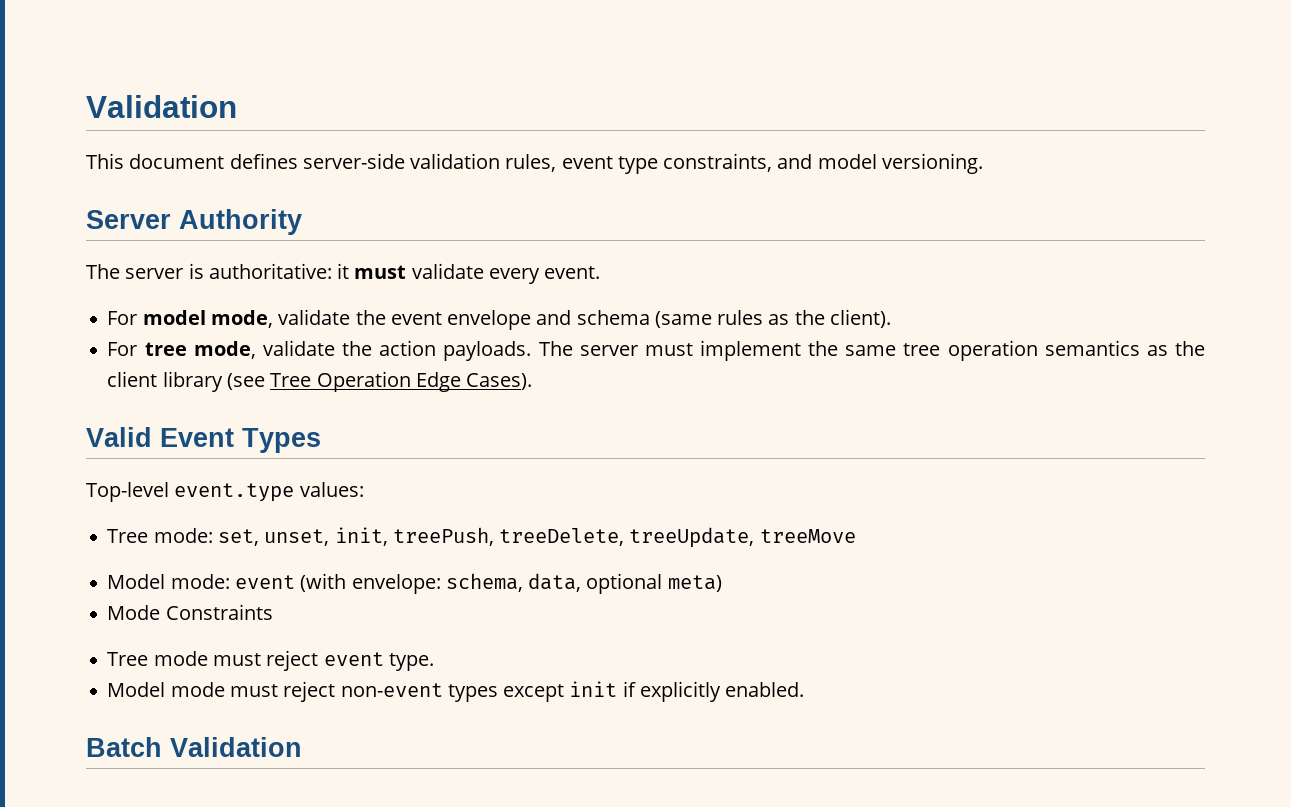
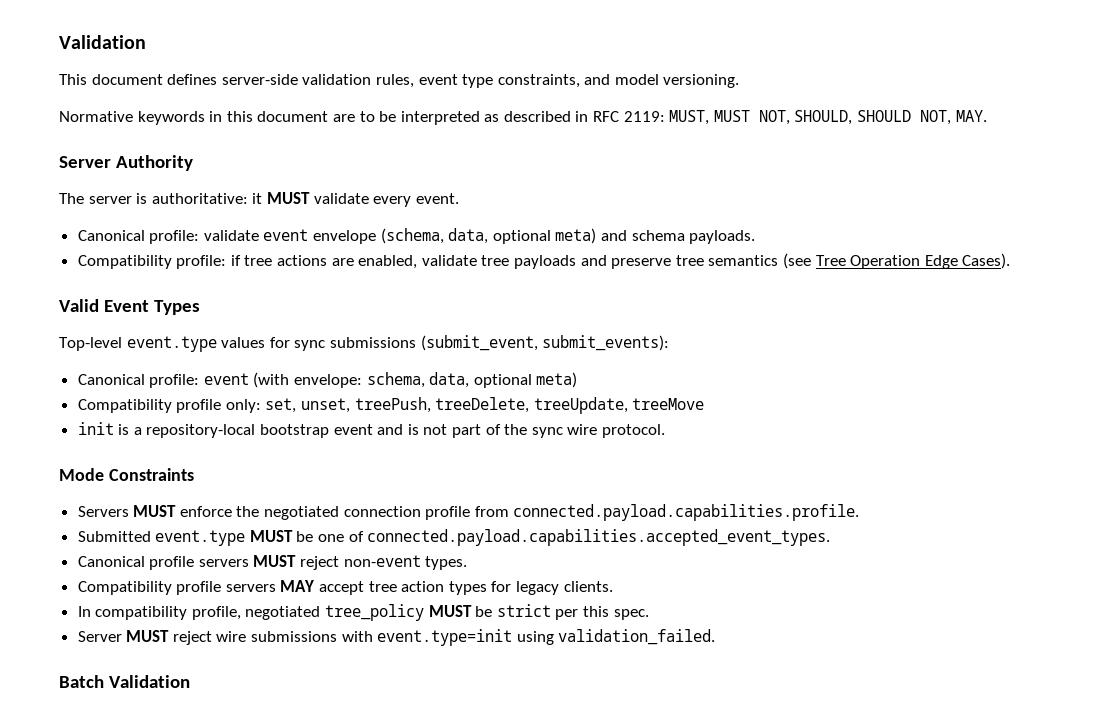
(983, 163) none -> [59,110,987,125] // Normative keywords in this document are to be interpreted as described in RFC 2119: MUST, MUST NOT, SHOULD, SHOULD NOT, MAY.
[354,265,407,279] must -> [266,192,310,204] MUST
[107,309,891,330] [107,340,1205,361] [107,371,223,392] For model mode, validate the event envelope and schema (same rules as the client). // For tree mode, validate the action payloads. The server must implement the same tree operation semantics as the client library -> [77,228,756,244] [77,255,779,269] Canonical profile: validate event envelope (schema, data, optional meta) and schema payloads. // Compatibility profile: if tree actions are enabled, validate tree payloads and preserve tree semantics
[299,482,364,497] [107,527,856,548] [107,574,230,589] values: // Tree mode: set, unset, init, treePush, treeDelete, treeUpdate, treeMove // Model mode: -> [221,335,670,351] [77,374,200,388] values for sync submissions (submit_event, submit_events): // Canonical profile:
[107,604,273,620] [107,650,434,671] [107,681,805,702] Mode Constraints // Tree mode must reject event type. // Model mode must reject non-event types except init if explicitly enabled. -> [77,397,705,414] [77,422,665,438] [59,468,194,481] [77,504,860,521] [77,529,831,546] [77,555,468,570] [77,580,613,595] [77,604,649,621] [77,629,716,646] Compatibility profile only: set, unset, treePush, treeDelete, treeUpdate, treeMove // init is a repository-local bootstrap event and is not part of the sync wire protocol. // Mode Constraints // Servers MUST enforce the negotiated connection profile from connected.payload.capabilities.profile. // Submitted event.type MUST be one of connected.payload.capabilities.accepted_event_types. // Canonical profile servers MUST reject non-event types. // Compatibility profile servers MAY accept tree action types for legacy clients. // In compatibility profile, negotiated tree_policy MUST be strict per this spec. // Server MUST reject wire submissions with event.type=init using validation_failed.

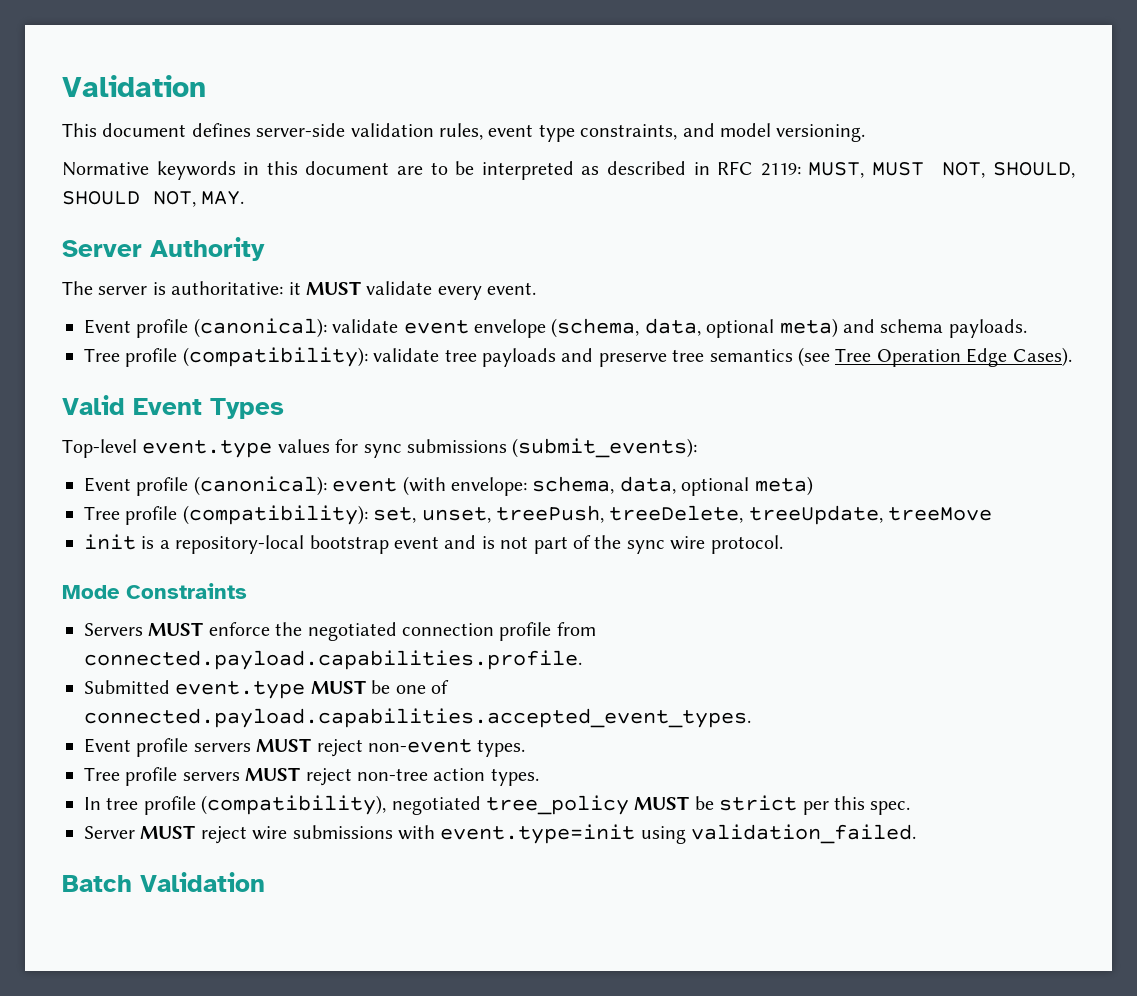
[77,230,200,244] Canonical profile: -> [84,318,327,338] Event profile (canonical):
[77,255,418,269] Compatibility profile: if tree actions are enabled, -> [84,347,368,367] Tree profile (compatibility):
[420,335,670,351] [77,374,200,388] (submit_event, submit_events): // Canonical profile: -> [512,438,698,458] [84,476,327,496] (submit_events): // Event profile (canonical):
[77,399,261,413] Compatibility profile only: -> [84,505,368,525] Tree profile (compatibility):
[77,556,145,567] Canonical -> [84,738,131,753] Event
[77,580,613,595] [77,606,241,620] Compatibility profile servers MAY accept tree action types for legacy clients. // In compatibility profile, -> [84,767,539,786] [84,795,387,815] Tree profile servers MUST reject non-tree action types. // In tree profile (compatibility),

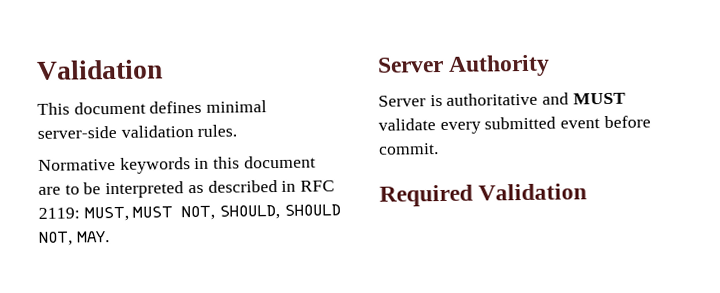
(251, 130) none -> [206,100,268,113] minimal
[439,123,866,142] rules, event type constraints, and model versioning. -> [197,124,238,137] rules.
[62,281,537,300] [84,318,1027,338] [84,347,1072,367] [62,395,284,419] [62,438,698,458] [84,476,813,496] [84,505,993,525] [84,534,783,554] [62,583,247,599] [84,622,596,641] [84,650,582,670] [84,680,449,699] [84,708,751,728] [84,738,526,757] [84,767,539,786] [84,795,911,815] [84,824,917,844] [62,875,132,892] The server is authoritative: it MUST validate every event. // Event profile (canonical): validate event envelope (schema, data, optional meta) and schema payloads. // Tree profile (compatibility): validate tree payloads and preserve tree semantics (see Tree Operation Edge Cases). // Valid Event Types // Top-level event.type values for sync submissions (submit_events): // Event profile (canonical): event (with envelope: schema, data, optional meta) // Tree profile (compatibility): set, unset, treePush, treeDelete, treeUpdate, treeMove // init is a repository-local bootstrap event and is not part of the sync wire protocol. // Mode Constraints // Servers MUST enforce the negotiated connection profile from connected.payload.capabilities.profile. // Submitted event.type MUST be one of connected.payload.capabilities.accepted_event_types. // Event profile servers MUST reject non-event types. // Tree profile servers MUST reject non-tree action types. // In tree profile (compatibility), negotiated tree_policy MUST be strict per this spec. // Server MUST reject wire submissions with event.type=init using validation_failed. // Batch -> [378,92,626,107] [378,115,651,135] [378,143,439,155] [379,184,473,207] Server is authoritative and MUST validate every submitted event before commit. // Required

